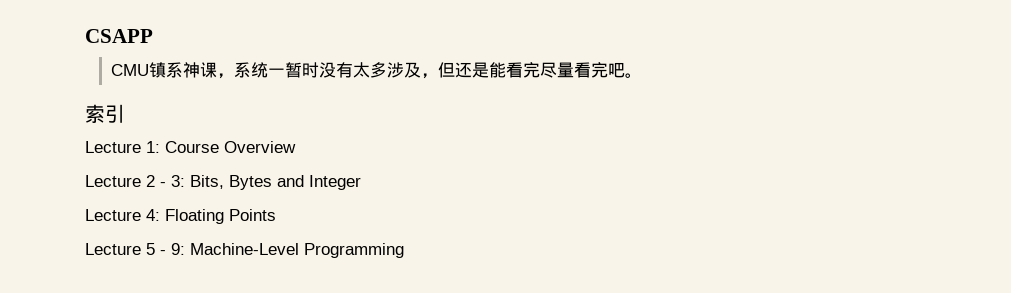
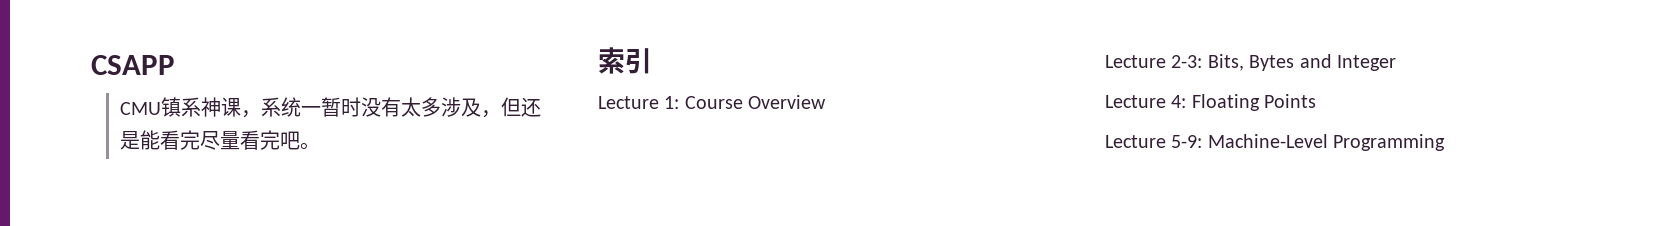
[146,175,185,187] 2 - 3: -> [1171,55,1203,68] 2-3:
[146,243,185,255] 5 - 9: -> [1171,135,1203,148] 5-9:

